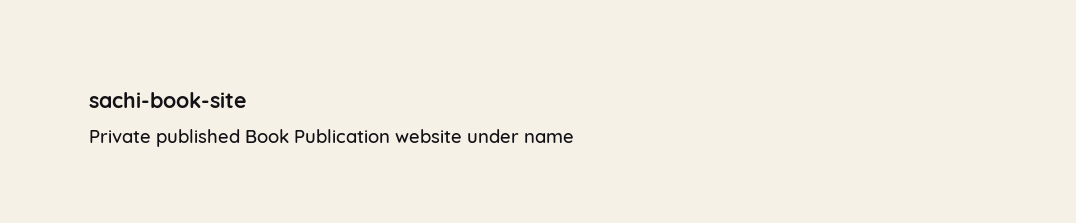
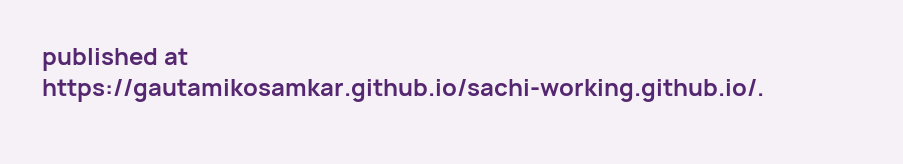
[89,92,246,108] [89,129,574,147] sachi-book-site // Private published Book Publication website under name -> [42,48,189,71] [42,79,764,102] published at https://gautamikosamkar.github.io/sachi-working.github.io/.

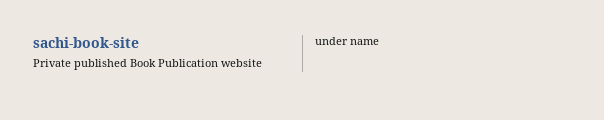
[42,48,189,71] [42,79,764,102] published at https://gautamikosamkar.github.io/sachi-working.github.io/. -> [33,37,139,48] [33,59,262,70] [315,37,379,45] sachi-book-site // Private published Book Publication website under name

